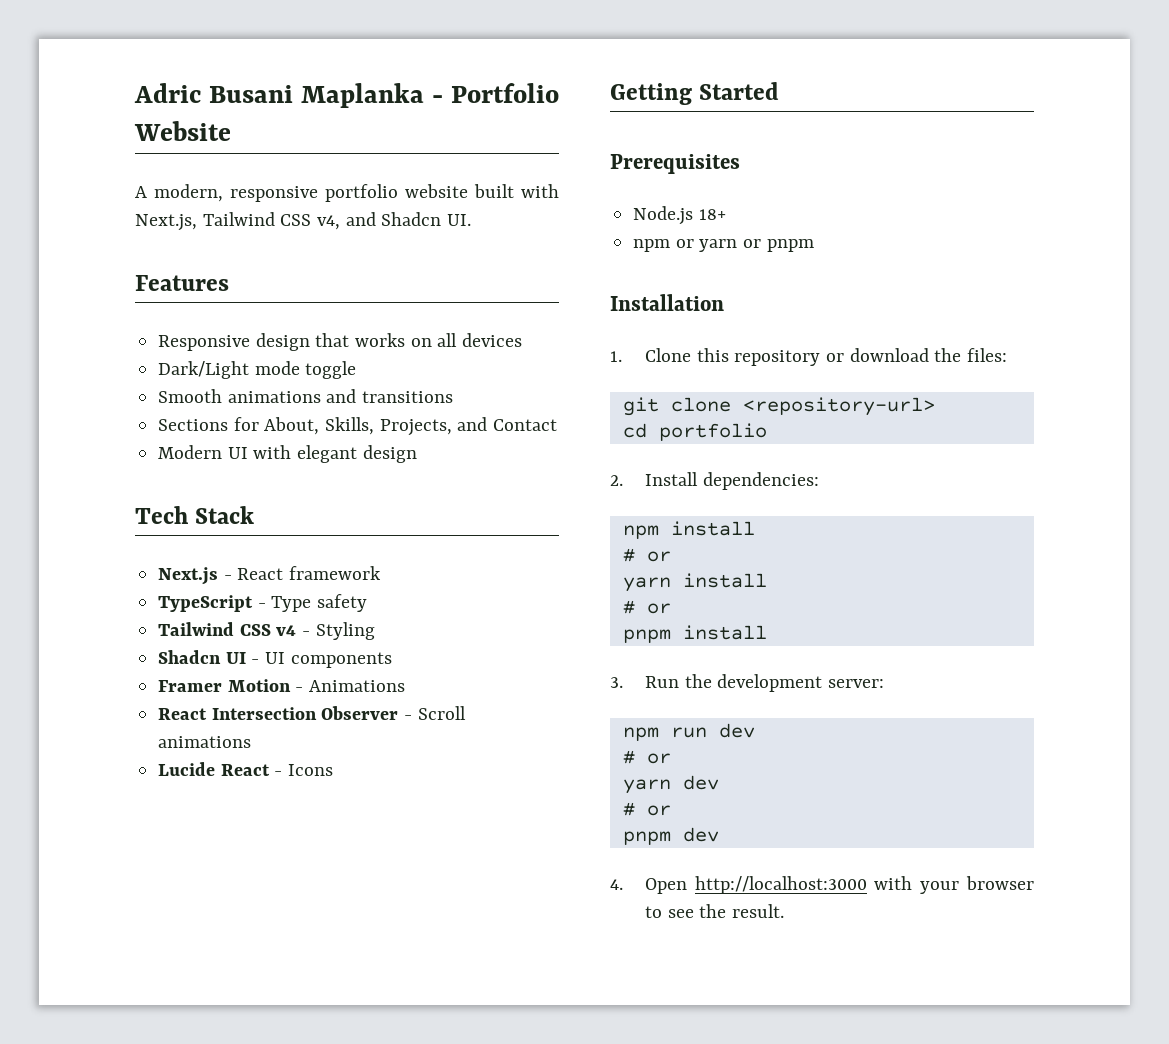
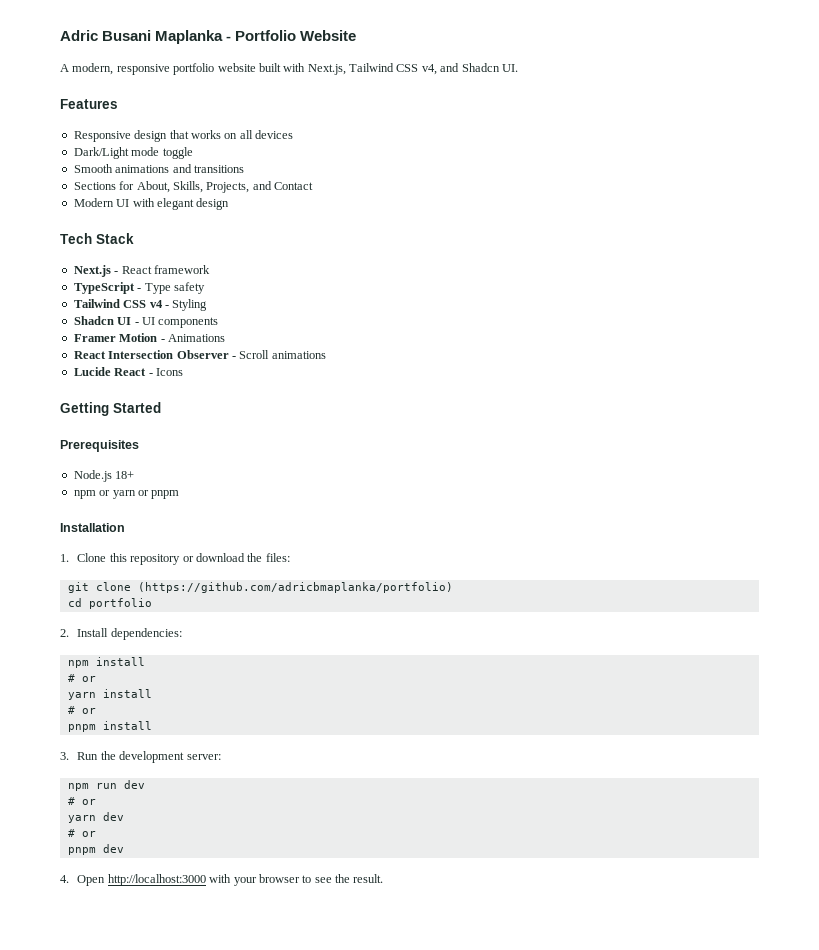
[742,397,935,416] <repository-url> -> [137,582,453,593] (https://github.com/adricbmaplanka/portfolio)

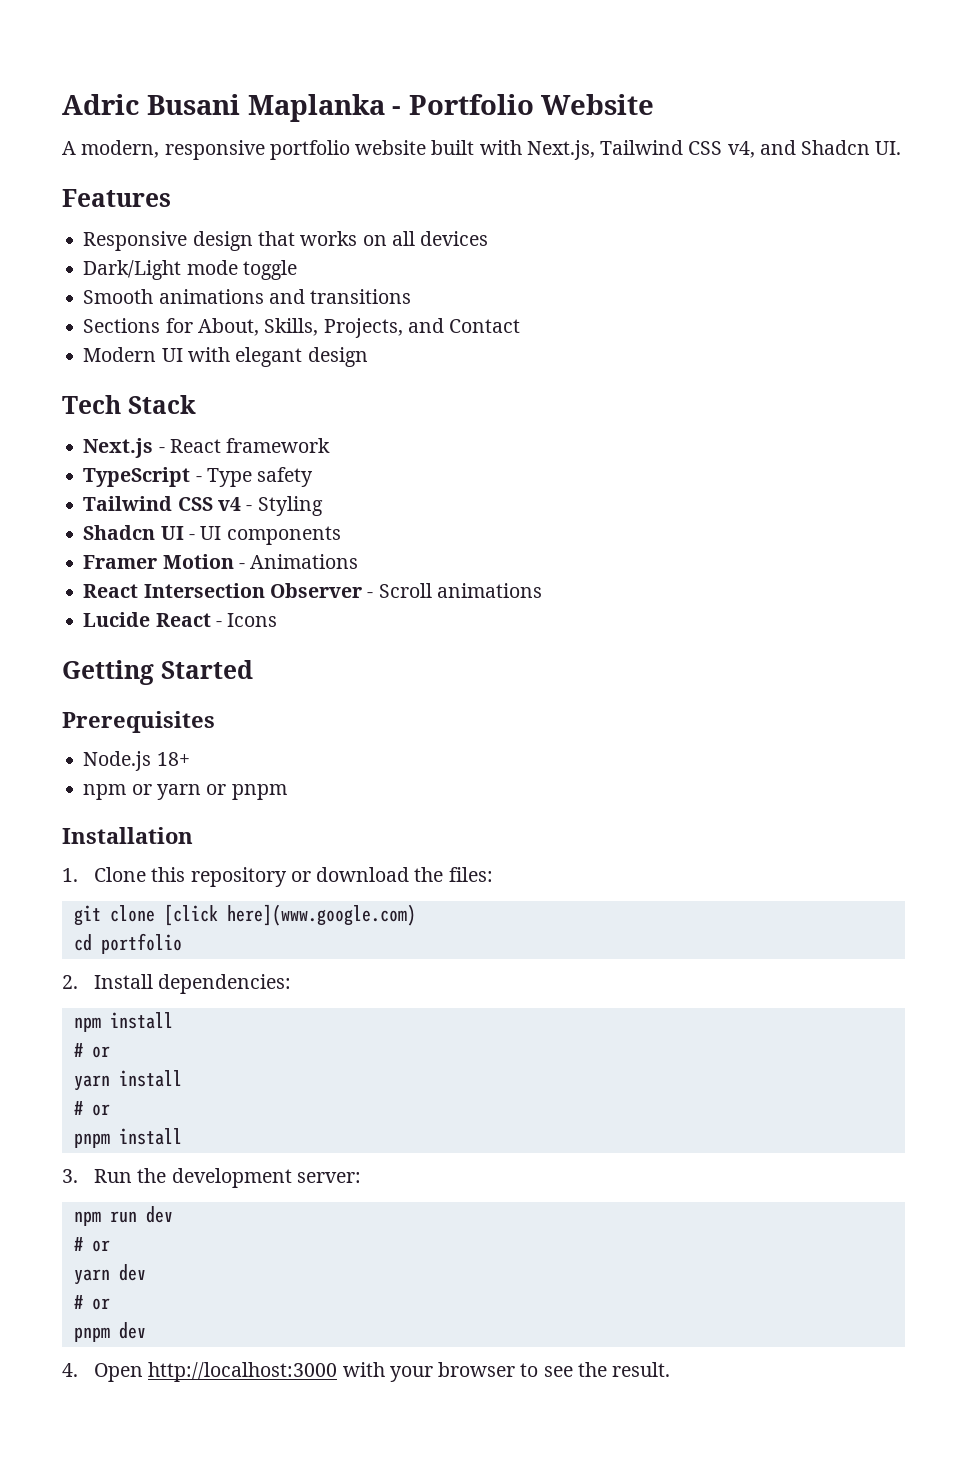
[137,582,453,593] (https://github.com/adricbmaplanka/portfolio) -> [163,904,416,926] [click here](www.google.com)

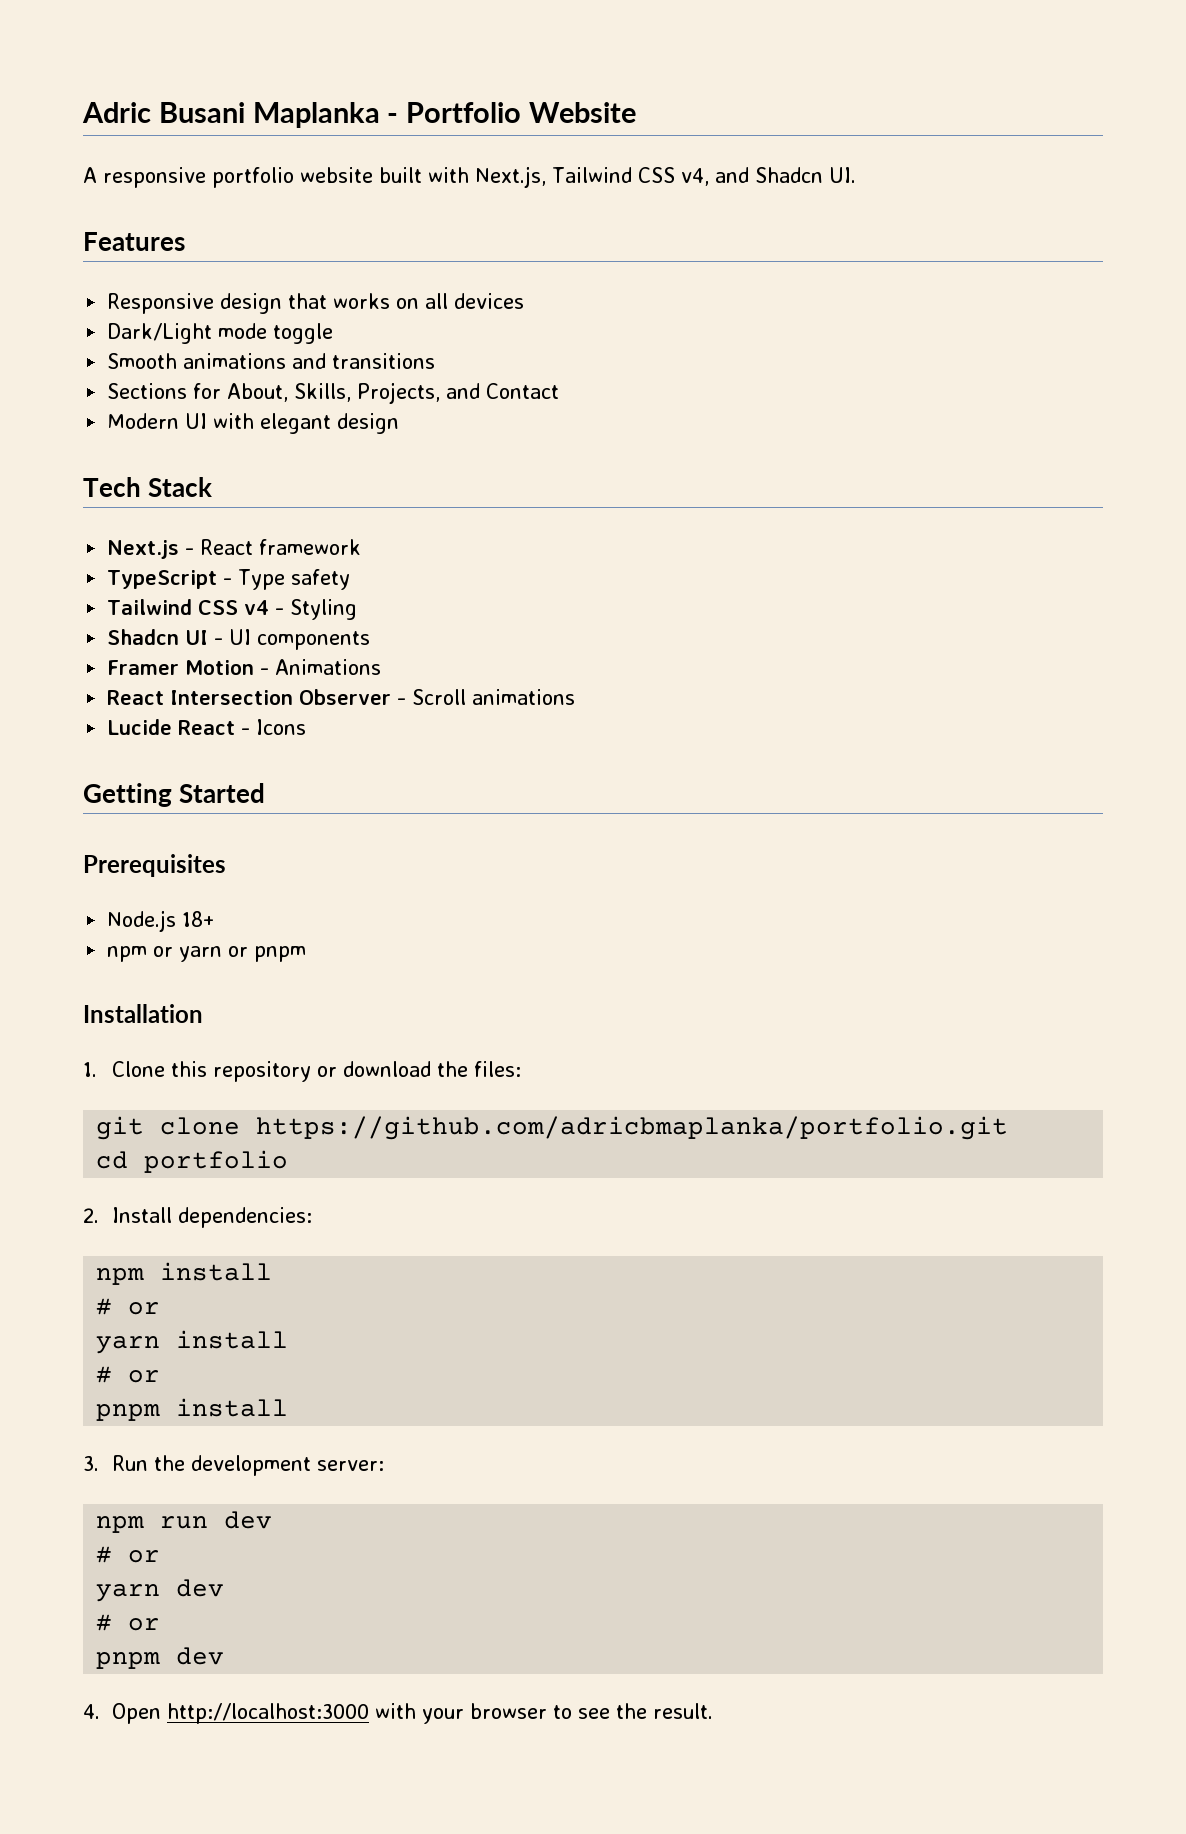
[81,140,160,158] modern, -> (97, 175) none
[163,904,416,926] [click here](www.google.com) -> [256,1116,1009,1140] https://github.com/adricbmaplanka/portfolio.git

